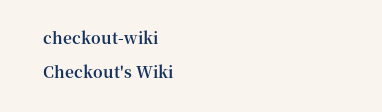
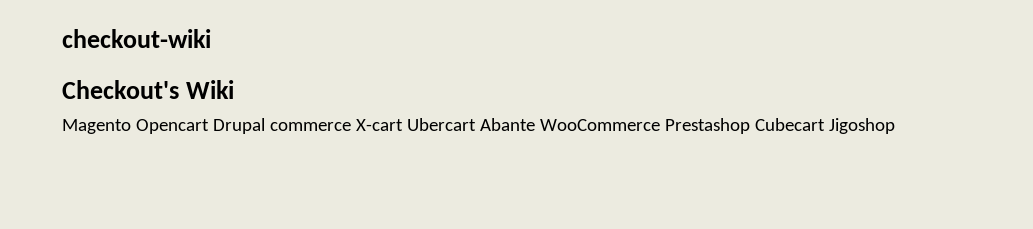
(174, 71) none -> [62,118,895,134] // Magento Opencart Drupal commerce X-cart Ubercart Abante WooCommerce Prestashop Cubecart Jigoshop

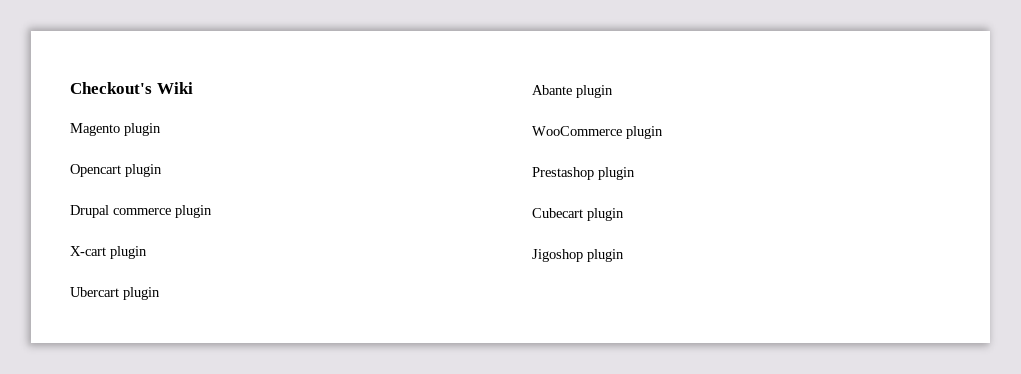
[62,29,211,48] checkout-wiki // -> (70, 88) none
[135,118,895,134] Opencart Drupal commerce X-cart Ubercart Abante WooCommerce Prestashop Cubecart Jigoshop -> [124,123,161,136] [70,164,162,177] [70,205,212,218] [70,246,147,259] [70,287,160,300] [532,85,613,98] [532,126,663,139] [532,167,635,180] [532,208,624,221] [532,249,624,262] plugin // Opencart plugin // Drupal commerce plugin // X-cart plugin // Ubercart plugin // Abante plugin // WooCommerce plugin // Prestashop plugin // Cubecart plugin // Jigoshop plugin

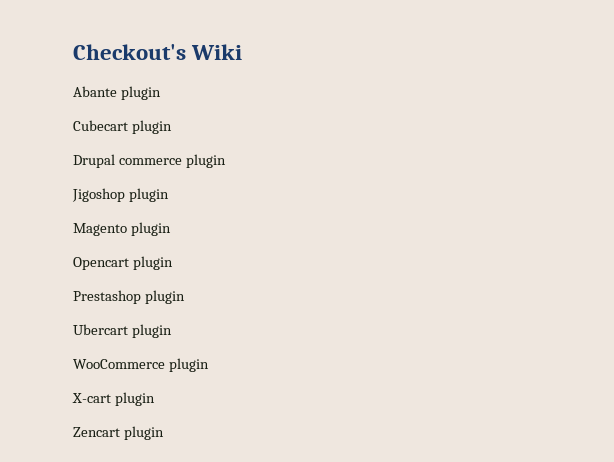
(193, 88) none -> [73,86,161,100] [73,120,172,134] [73,154,226,168] [72,188,169,202] // Abante plugin // Cubecart plugin // Drupal commerce plugin // Jigoshop plugin
[70,205,171,218] Drupal commerce -> [73,290,185,304] [73,324,172,338] [73,359,165,369] Prestashop plugin // Ubercart plugin // WooCommerce
[70,287,160,300] [532,85,613,98] [532,126,663,139] [532,167,635,180] [532,208,624,221] [532,249,624,262] Ubercart plugin // Abante plugin // WooCommerce plugin // Prestashop plugin // Cubecart plugin // Jigoshop plugin -> [73,426,164,440] Zencart plugin

